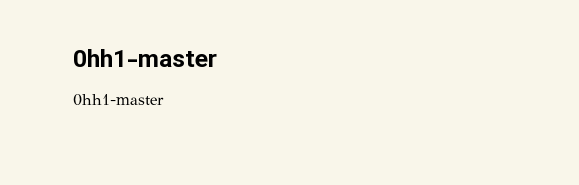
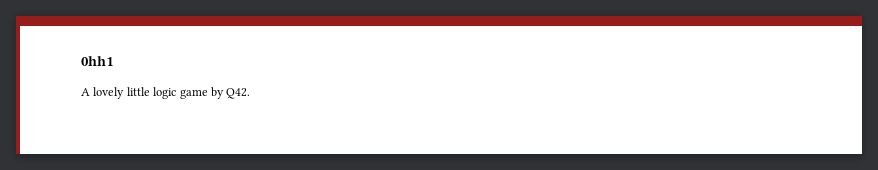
[73,49,217,67] [73,94,164,106] 0hh1-master // 0hh1-master -> [81,56,113,66] [81,87,251,99] 0hh1 // A lovely little logic game by Q42.

